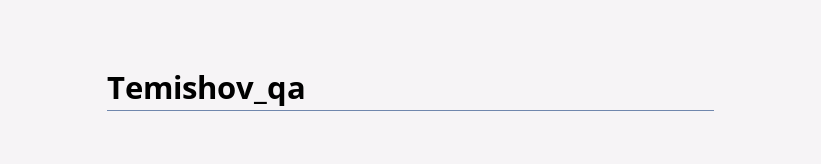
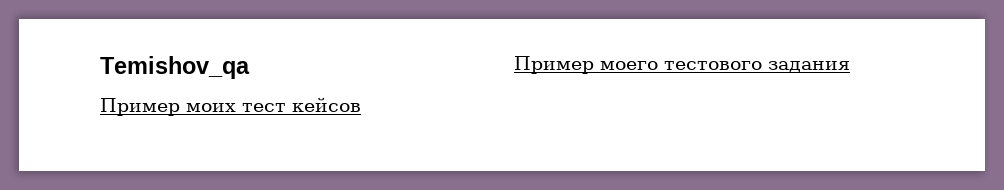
(306, 90) none -> [100,97,361,116] [514,56,850,74] // Пример моих тест кейсов // Пример моего тестового задания

